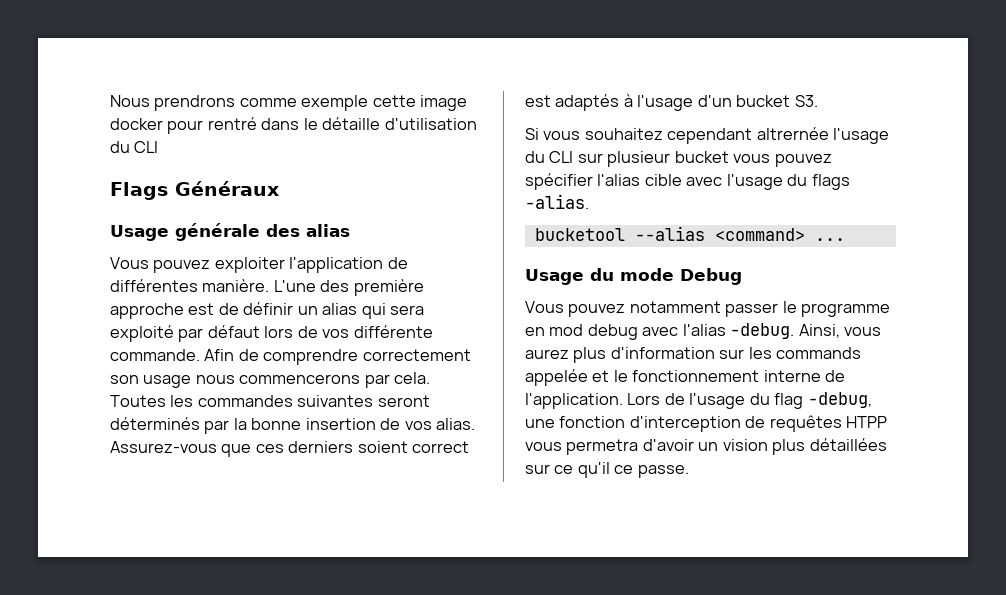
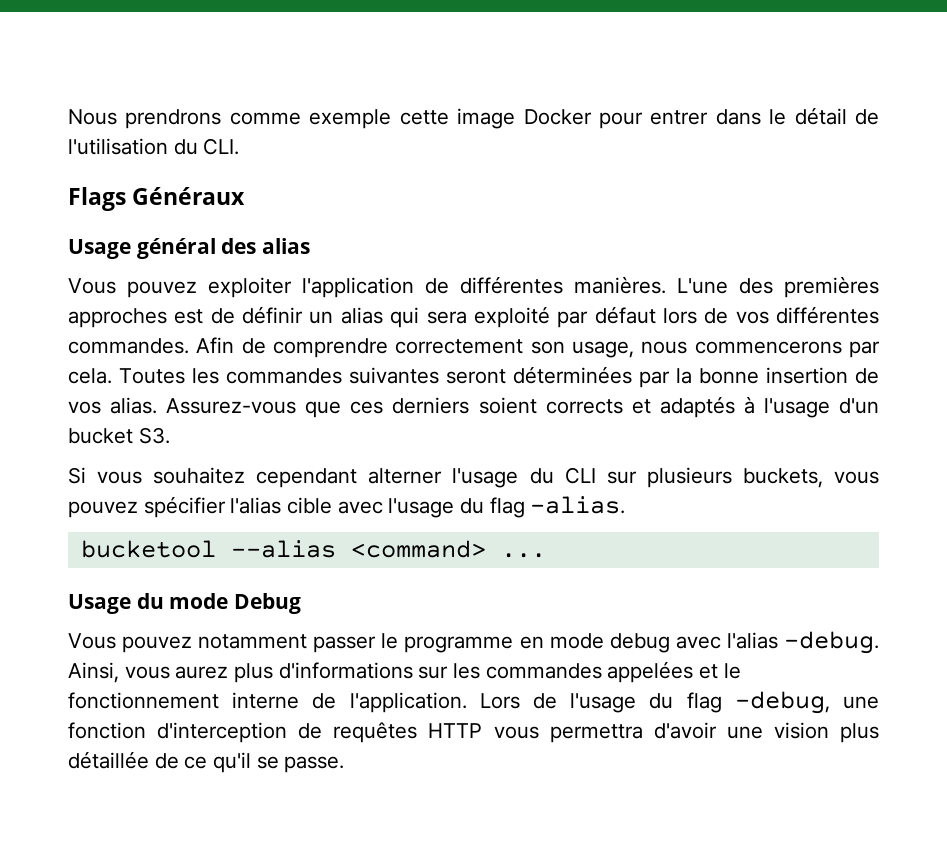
[110,117,477,134] [110,141,159,153] docker pour rentré dans le détaille d'utilisation du CLI -> [523,107,879,129] [68,138,240,155] Docker pour entrer dans le détail de l'utilisation du CLI.
[175,223,260,241] générale -> [136,238,216,259] général
[202,279,270,292] manière. -> [574,276,666,294] manières.
[353,279,424,296] [110,303,184,319] première approche -> [784,276,879,298] [68,308,167,328] premières approches
[353,325,433,338] [110,349,200,361] différente commande. -> [776,306,879,324] [68,338,189,354] différentes commandes.
[143,375,192,388] usage -> [572,341,634,358] usage,
[110,417,200,430] déterminés -> [513,366,632,384] déterminées
[412,441,470,453] [525,95,551,107] correct est -> [545,399,651,414] corrects et
[756,127,829,140] altrernée -> [368,468,443,484] alterner
[607,151,729,167] plusieur bucket -> [646,467,823,488] plusieurs buckets,
[811,174,850,190] flags -> [489,497,525,518] flag
[549,324,584,336] mod -> [549,633,604,649] mode
[610,347,715,359] d'information -> [278,662,413,679] d'informations
[776,347,862,359] [525,369,588,386] commands appelée -> [485,661,694,683] commandes appelées
[846,416,888,428] [525,438,887,455] [525,464,550,474] HTPP vous permetra d'avoir un vision plus détaillées sur -> [428,722,880,743] [68,751,179,769] HTTP vous permettra d'avoir une vision plus détaillée de
[614,465,634,474] ce -> [256,756,279,769] se

